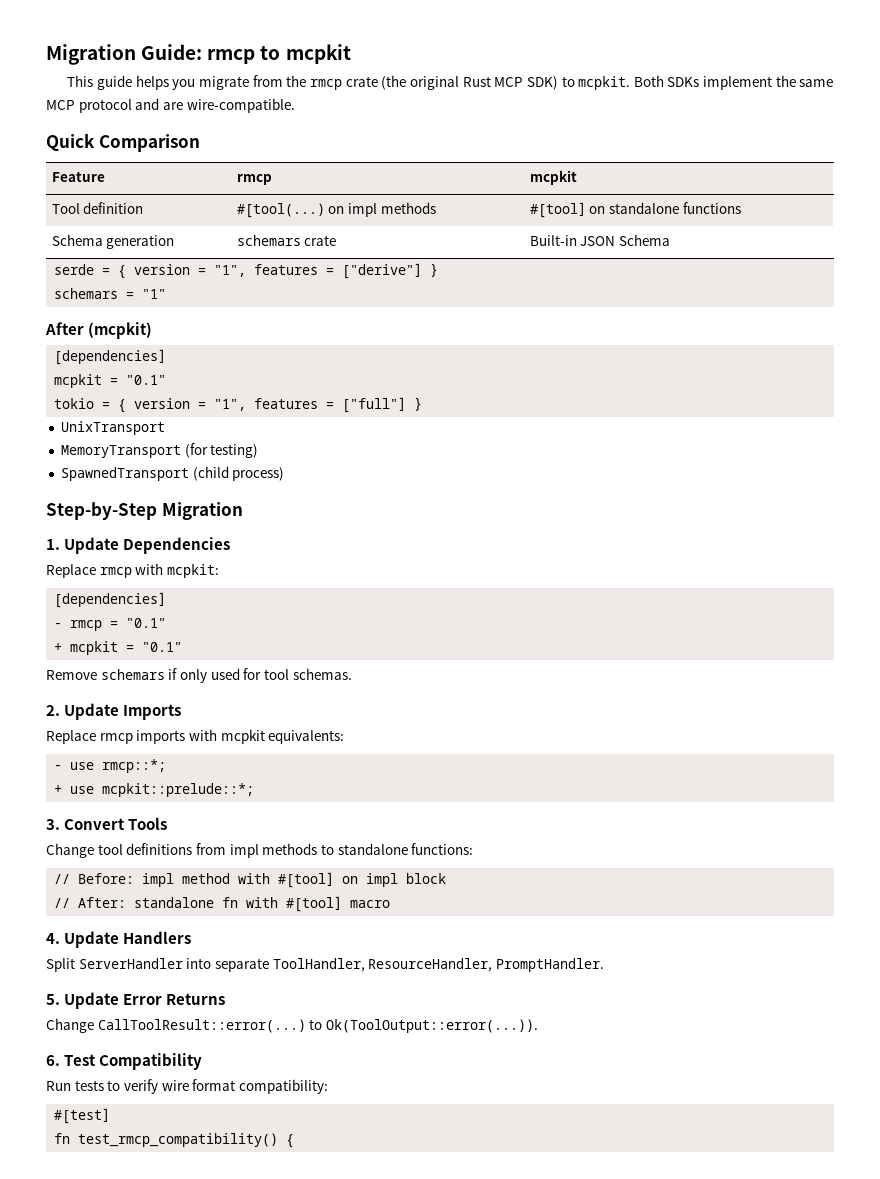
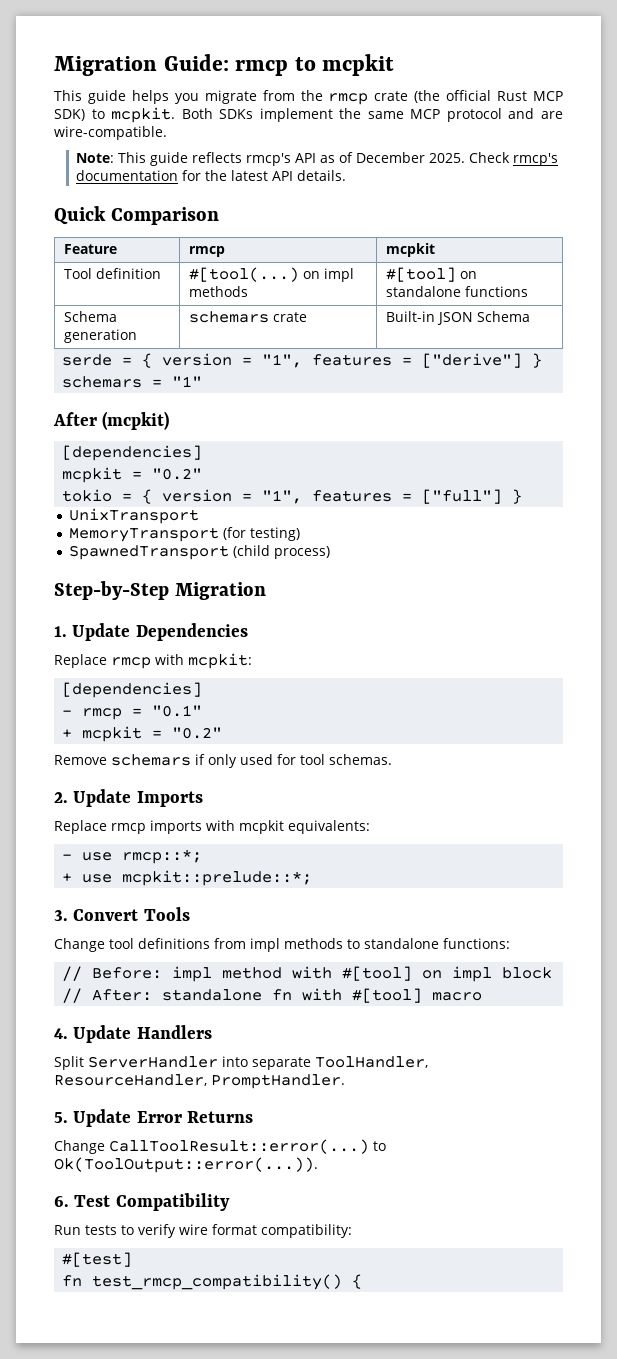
[409,76,459,90] original -> [446,90,492,101] official
(295, 105) none -> [76,152,559,166] [76,170,347,181] // Note: This guide reflects rmcp's API as of December 2025. Check rmcp's documentation for the latest API details.
[126,375,167,385] "0.1" -> [152,468,203,480] "0.2"
[142,642,183,652] "0.1" -> [172,727,223,739] "0.2"

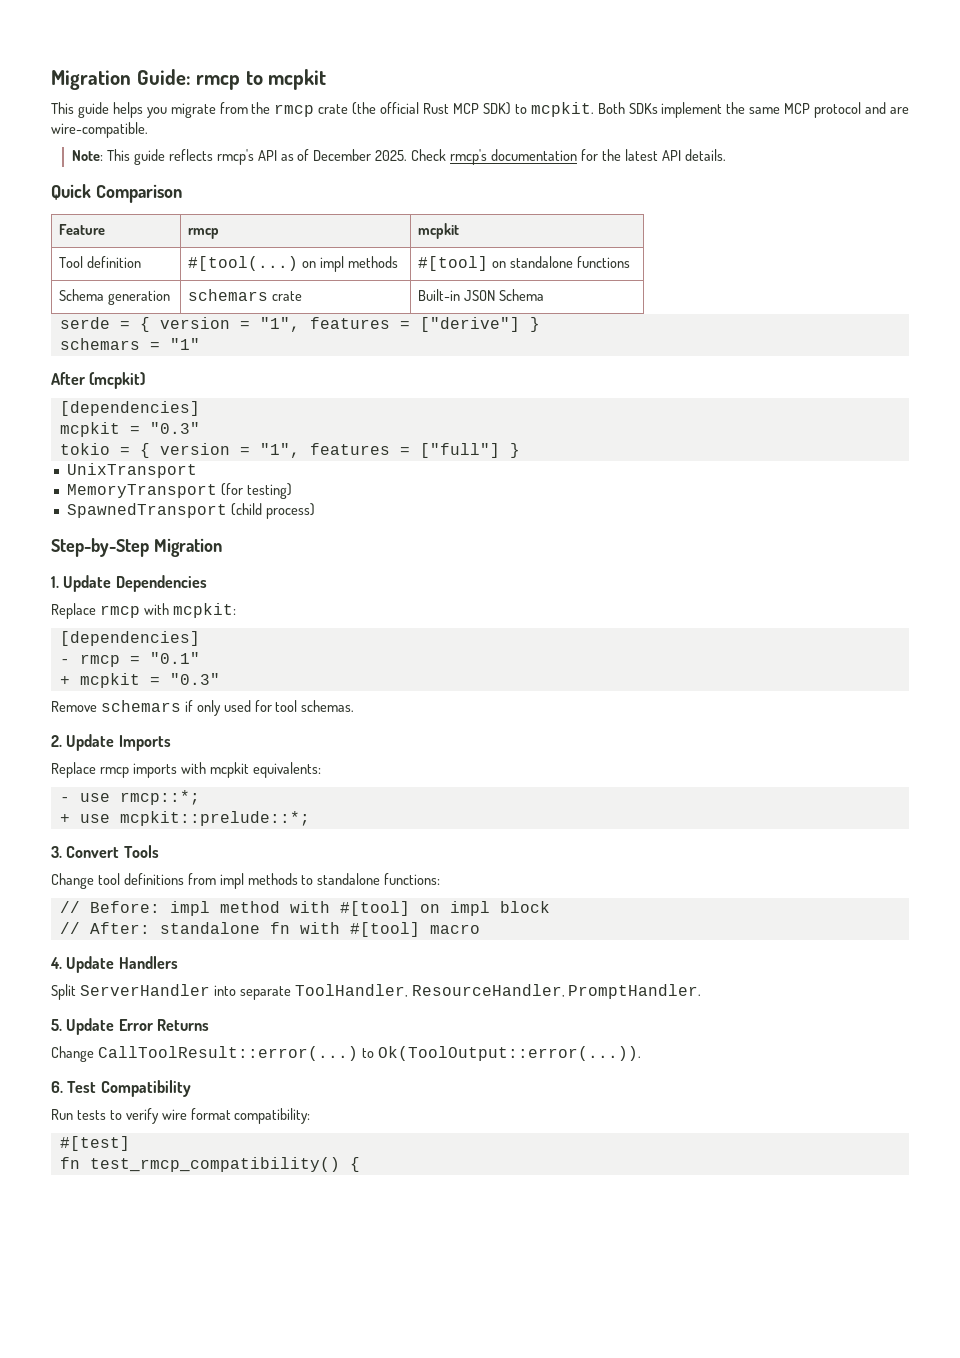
[152,468,203,480] "0.2" -> [149,422,200,434] "0.3"
[172,727,223,739] "0.2" -> [169,673,220,685] "0.3"

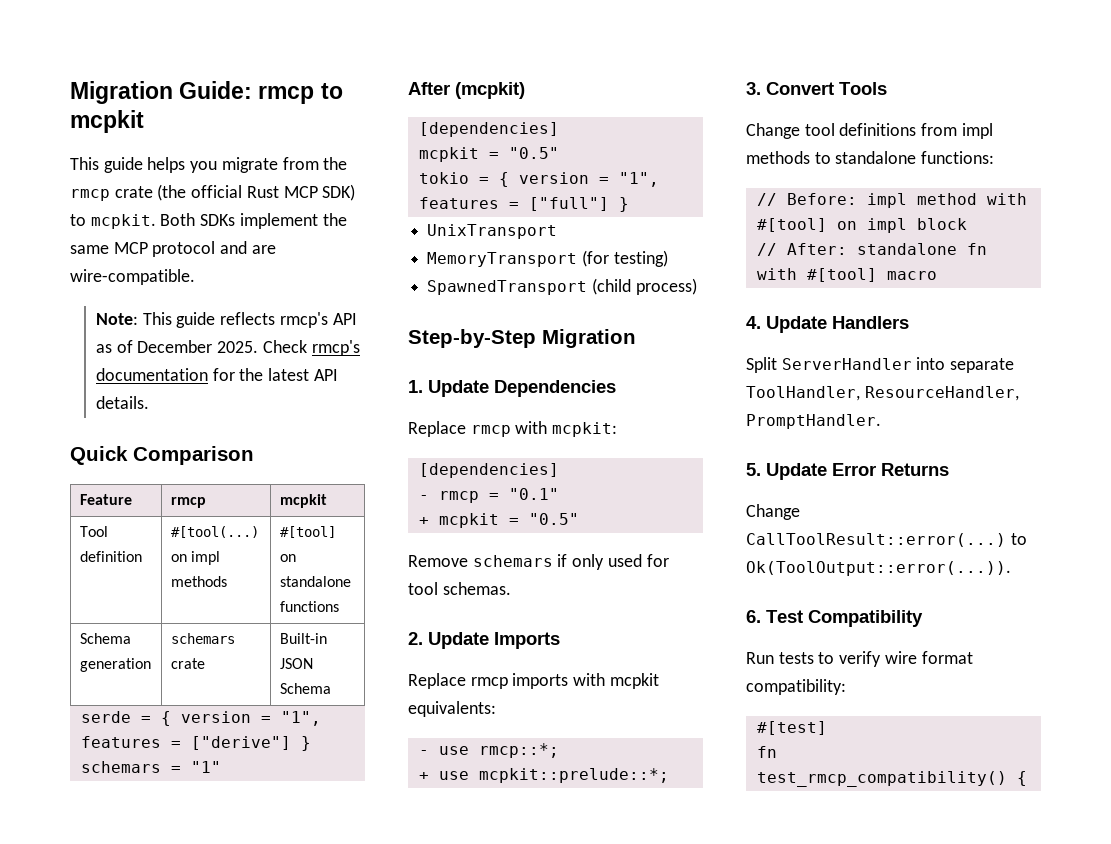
[149,422,200,434] "0.3" -> [508,147,559,159] "0.5"
[169,673,220,685] "0.3" -> [528,513,579,525] "0.5"

